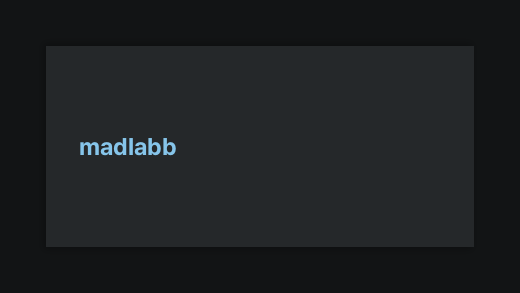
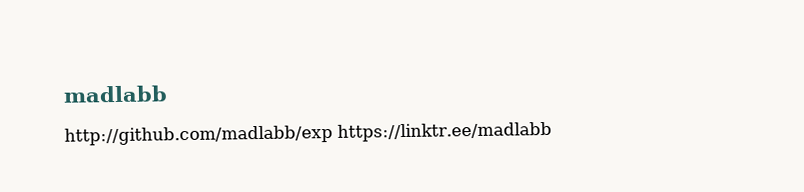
(177, 147) none -> [64,121,552,146] // http://github.com/madlabb/exp https://linktr.ee/madlabb

